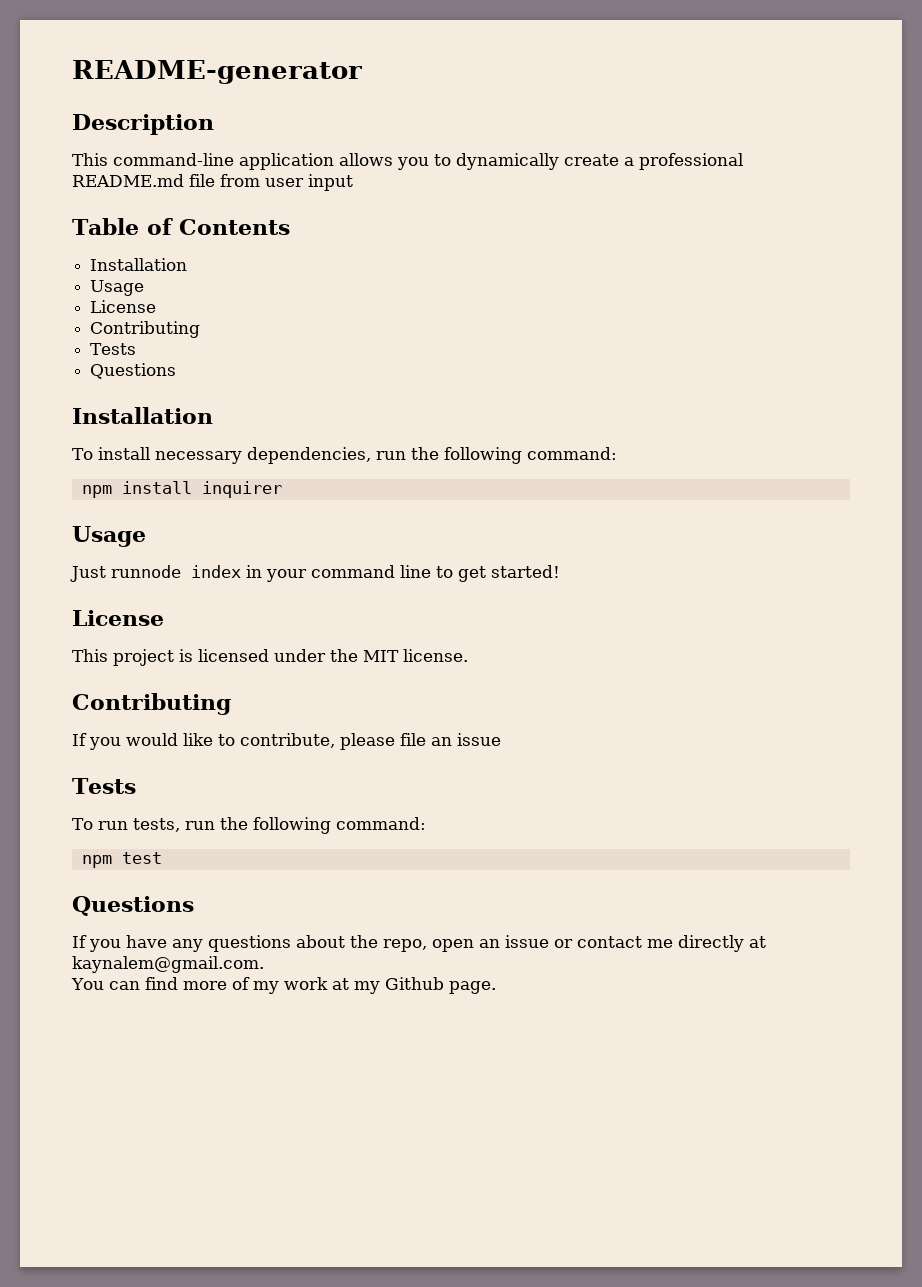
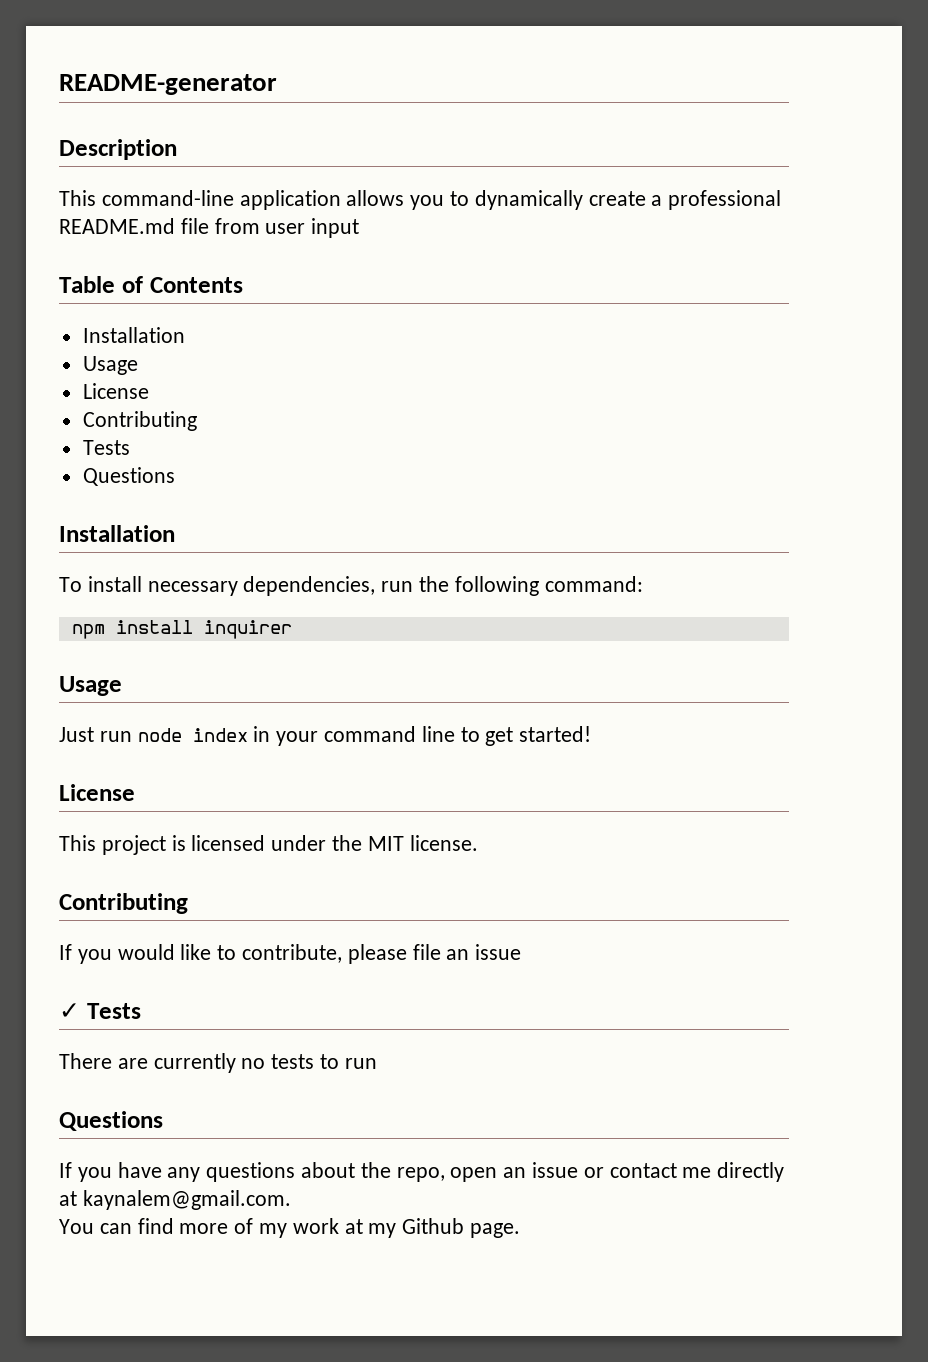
[111,565,181,578] runnode -> [99,728,182,742] run node
[72,778,136,794] [72,817,426,834] [81,852,162,868] Tests // To run tests, run the following command: // npm test -> [59,1003,141,1019] [59,1053,377,1073] ✓ Tests // There are currently no tests to run

